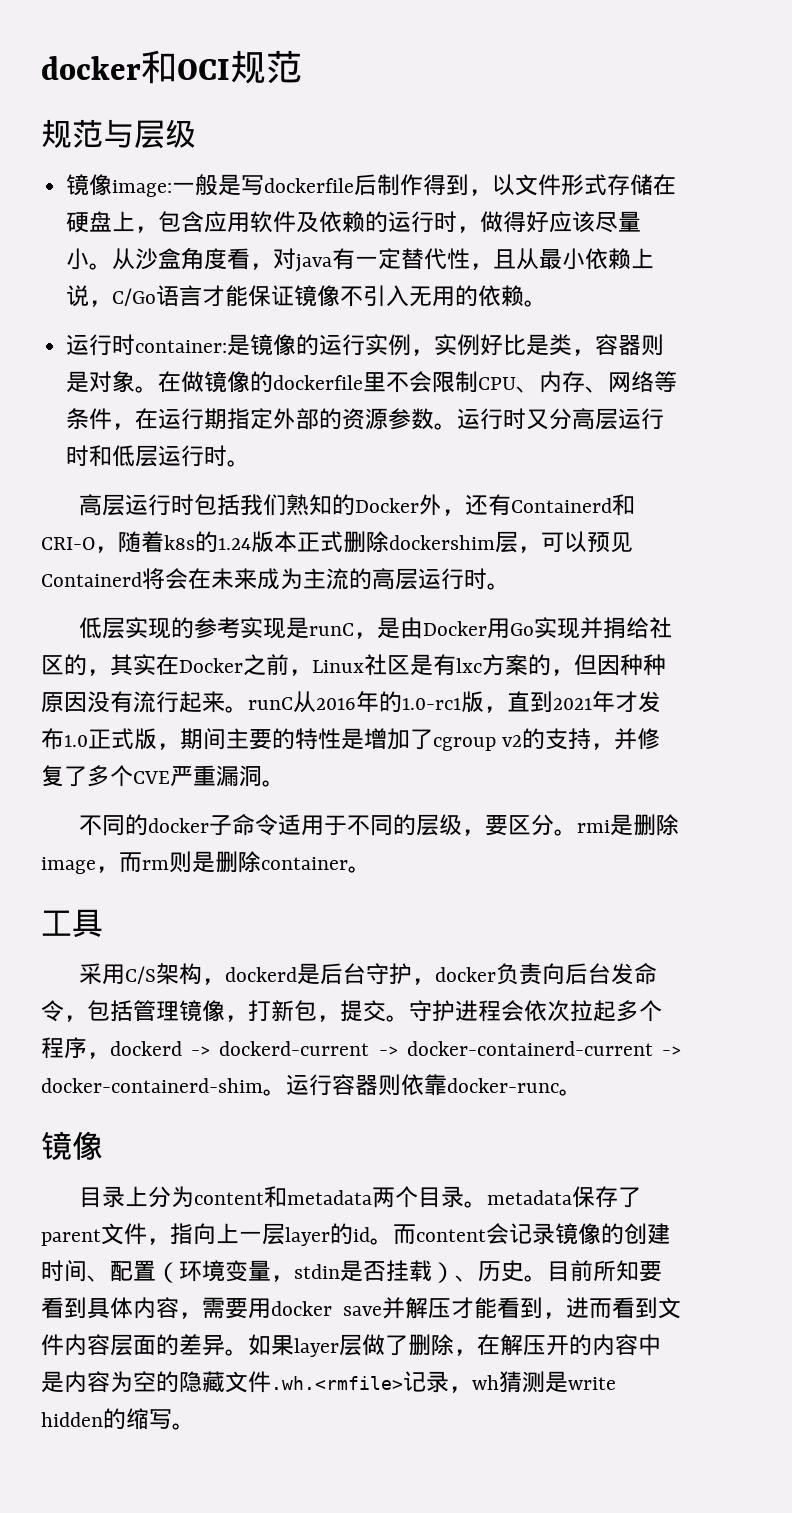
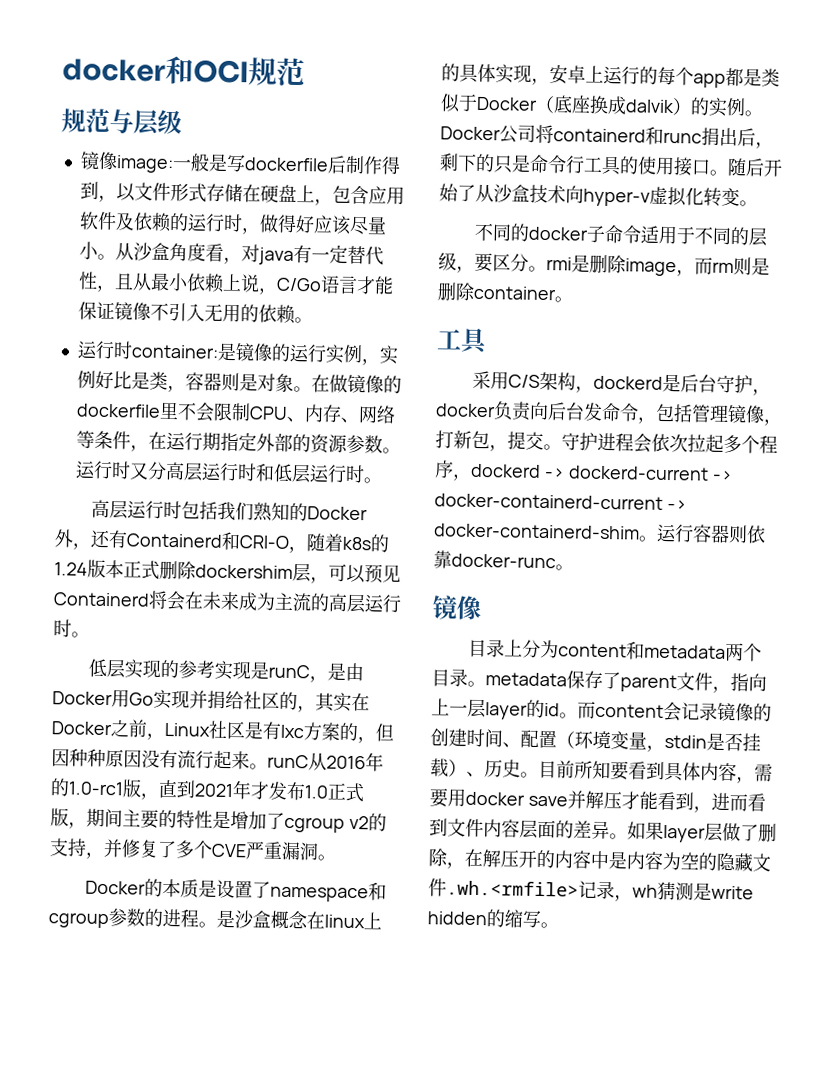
(285, 783) none -> [85,878,388,903] [48,908,382,930] [441,63,780,88] [440,93,763,117] [440,124,774,149] [439,153,783,177] [439,183,758,207] // Docker的本质是设置了namespace和cgroup参数的进程。是沙盒概念在linux上的具体实现，安卓上运行的每个app都是类似于Docker（底座换成dalvik）的实例。Docker公司将containerd和runc捐出后，剩下的只是命令行工具的使用接口。随后开始了从沙盒技术向hyper-v虚拟化转变。

